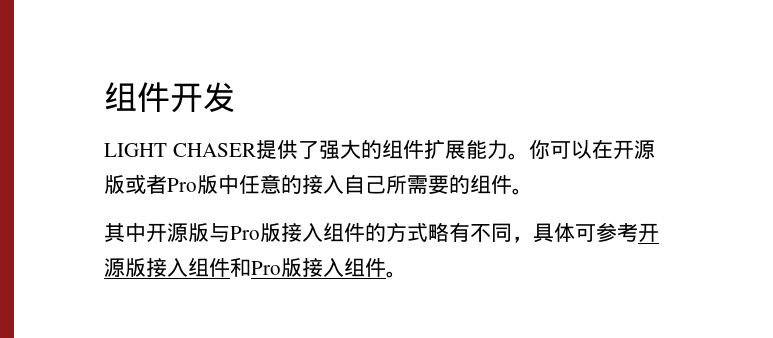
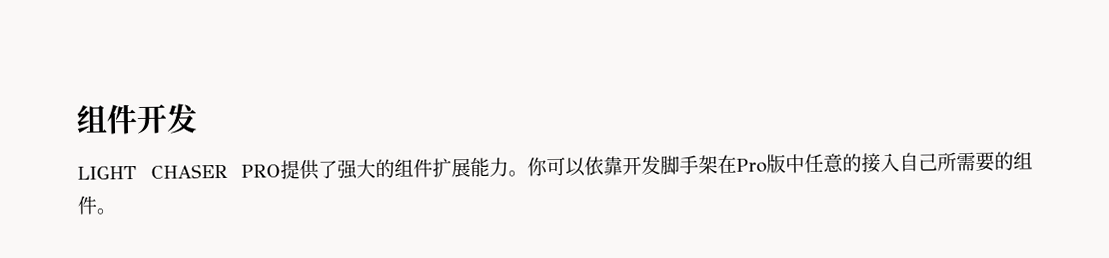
(256, 150) none -> [241,164,281,178] PRO
[591,139,655,160] [104,174,167,194] 在开源版或者 -> [584,154,737,176] 依靠开发脚手架在
[104,222,659,243] [104,257,407,278] // 其中开源版与Pro版接入组件的方式略有不同，具体可参考开源版接入组件和Pro版接入组件。 -> (116, 211) none

